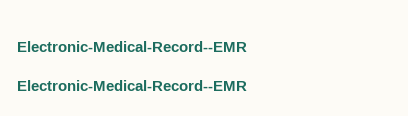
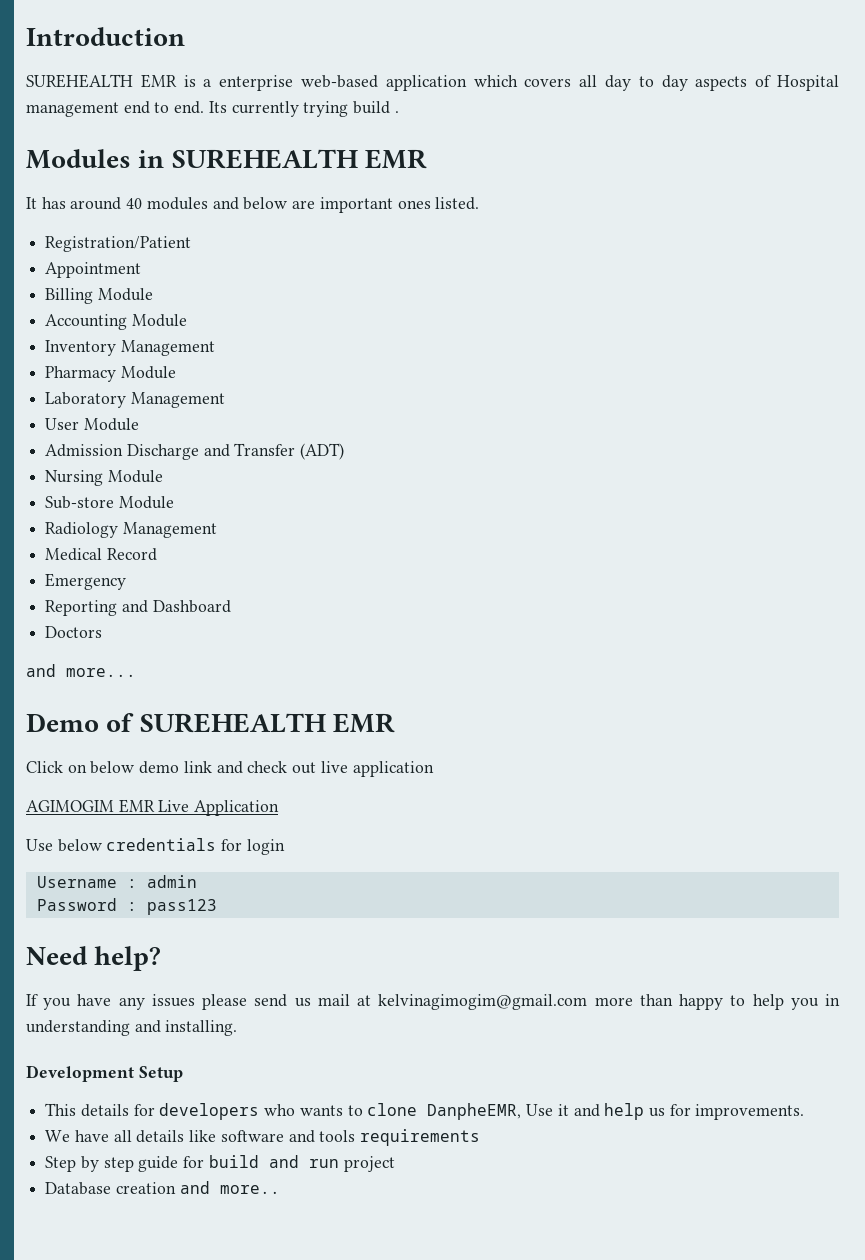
[17,41,247,52] [17,80,247,91] Electronic-Medical-Record--EMR // Electronic-Medical-Record--EMR -> [26,27,185,46] [26,74,839,91] [26,101,399,117] [26,149,428,169] [26,197,480,213] [45,236,192,252] [45,262,142,278] [45,288,153,304] [45,314,187,330] [45,340,215,356] [45,366,176,382] [45,392,225,408] [45,418,139,431] [45,443,345,460] [45,470,163,486] [45,496,174,509] [45,522,217,538] [45,548,157,561] [45,573,127,590] [45,600,231,616] [45,626,103,638] [26,664,136,677] [26,713,396,733] [26,761,434,777] [26,799,280,816] [26,838,285,855] [36,875,197,888] [36,898,217,915] [26,946,162,971] [26,994,841,1010] [26,1020,238,1036] [26,1065,183,1082] [45,1103,805,1120] [45,1129,481,1146] [45,1155,395,1172] [45,1181,280,1195] Introduction // SUREHEALTH EMR is a enterprise web-based application which covers all day to day aspects of Hospital management end to end. Its currently trying build . // Modules in SUREHEALTH EMR // It has around 40 modules and below are important ones listed. // Registration/Patient // Appointment // Billing Module // Accounting Module // Inventory Management // Pharmacy Module // Laboratory Management // User Module // Admission Discharge and Transfer (ADT) // Nursing Module // Sub-store Module // Radiology Management // Medical Record // Emergency // Reporting and Dashboard // Doctors // and more... // Demo of SUREHEALTH EMR // Click on below demo link and check out live application // AGIMOGIM EMR Live Application // Use below credentials for login // Username : admin // Password : pass123 // Need help? // If you have any issues please send us mail at kelvinagimogim@gmail.com more than happy to help you in understanding and installing. // Development Setup // This details for developers who wants to clone DanpheEMR, Use it and help us for improvements. // We have all details like software and tools requirements // Step by step guide for build and run project // Database creation and more..

